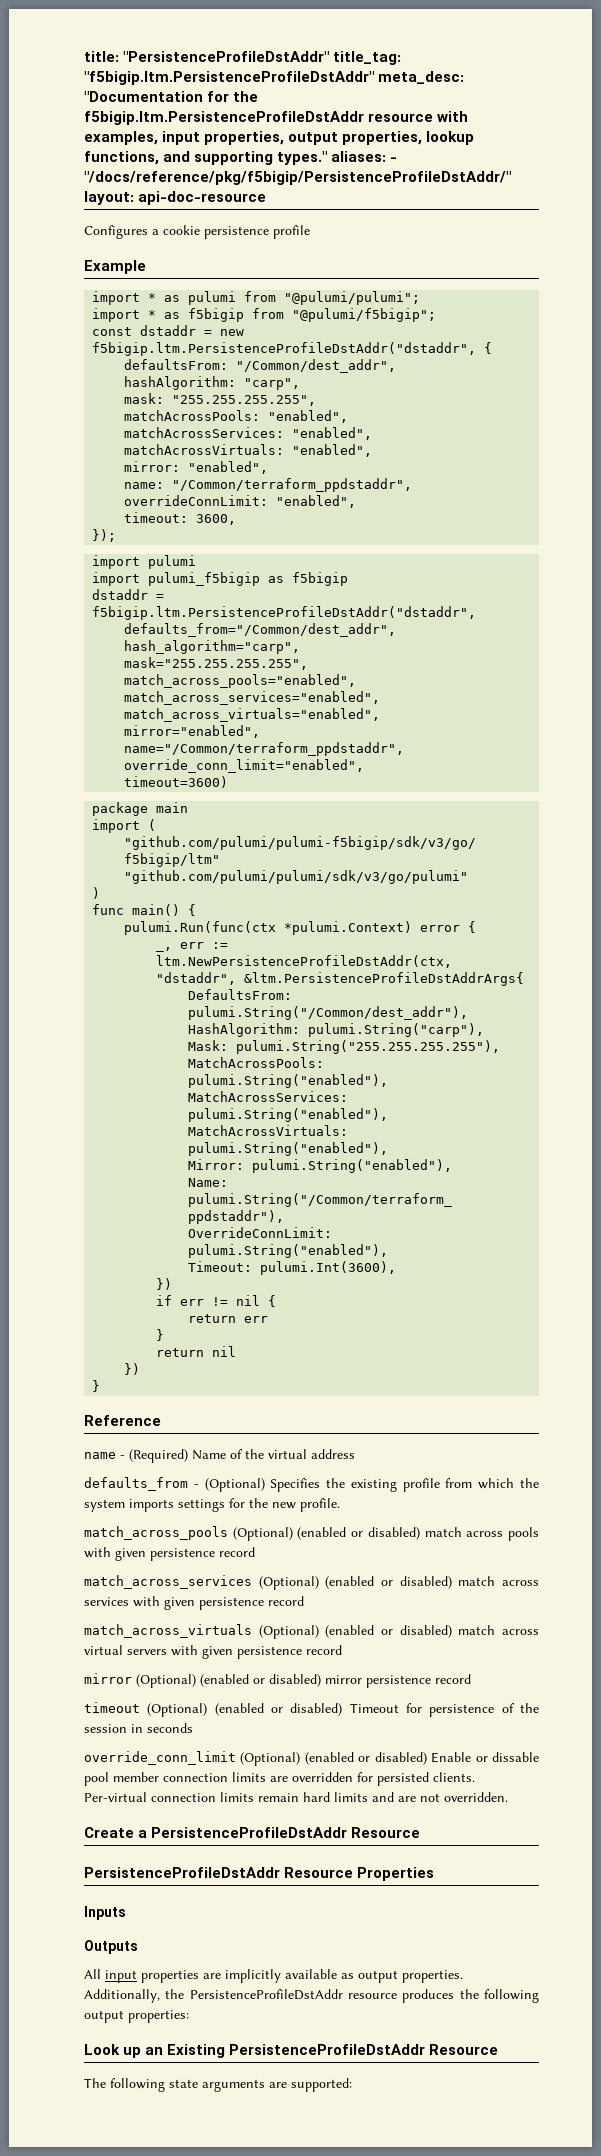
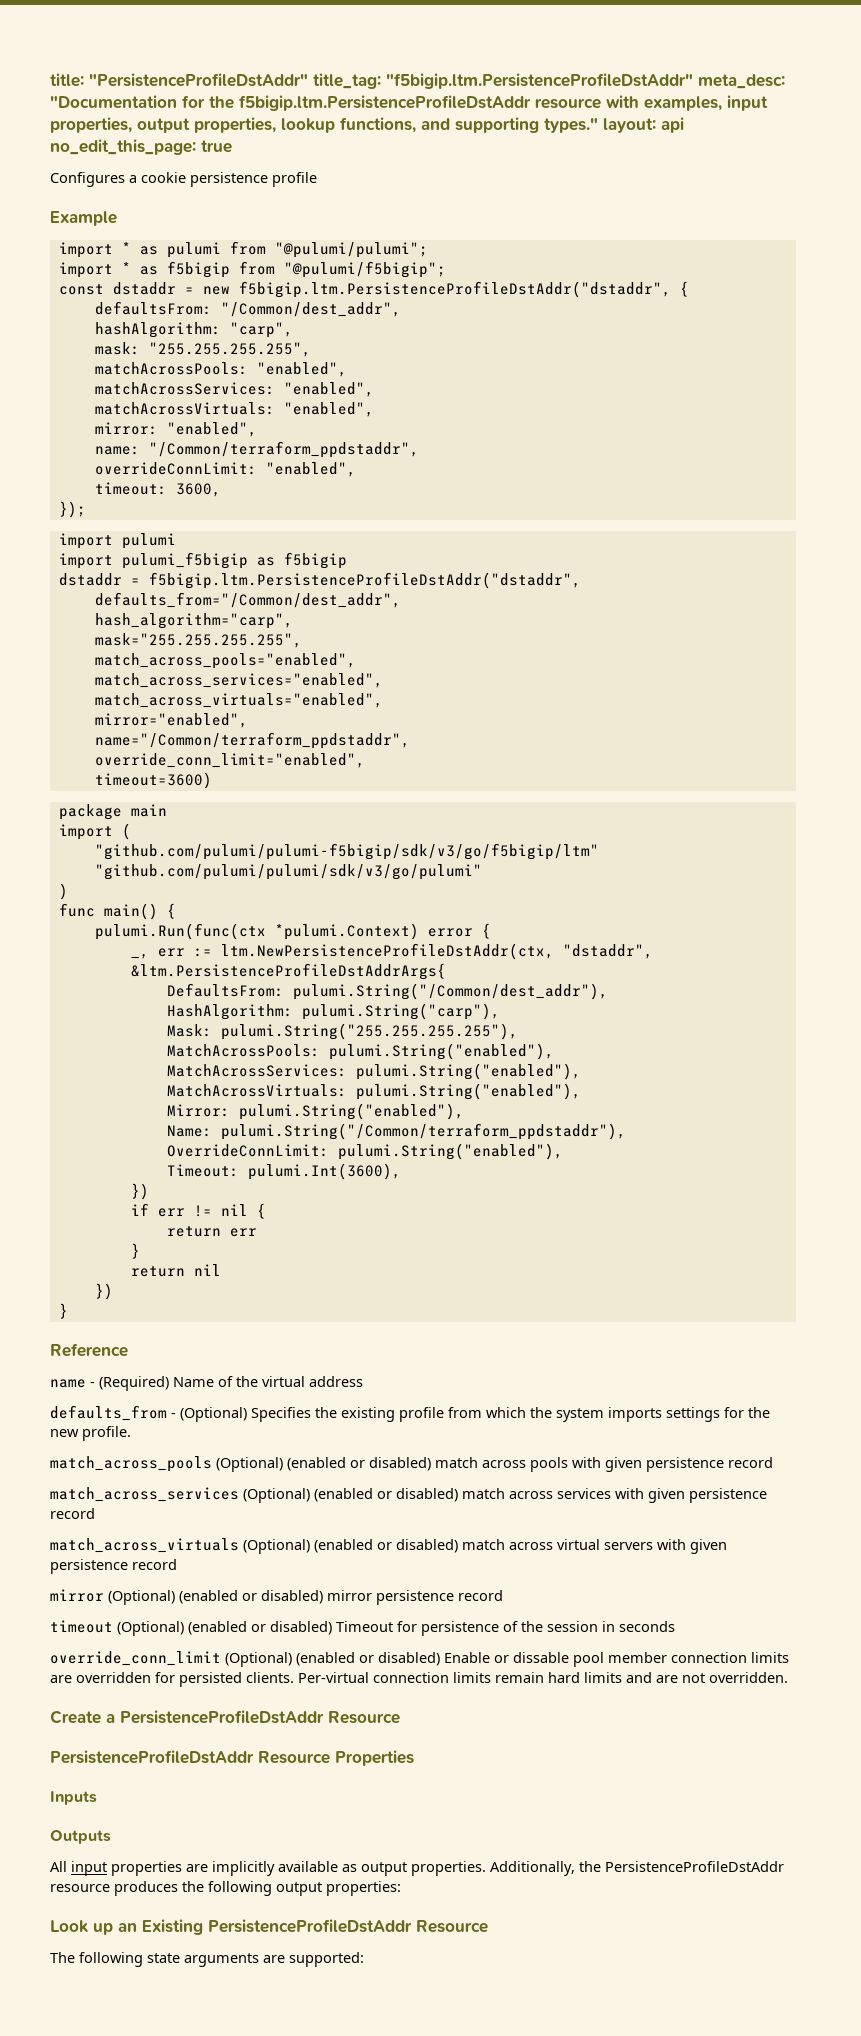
[331,151,398,162] [84,171,511,185] [84,191,267,205] aliases: - "/docs/reference/pkg/f5bigip/PersistenceProfileDstAddr/" layout: api-doc-resource -> [603,117,684,133] [50,139,232,155] layout: api no_edit_this_page: true

